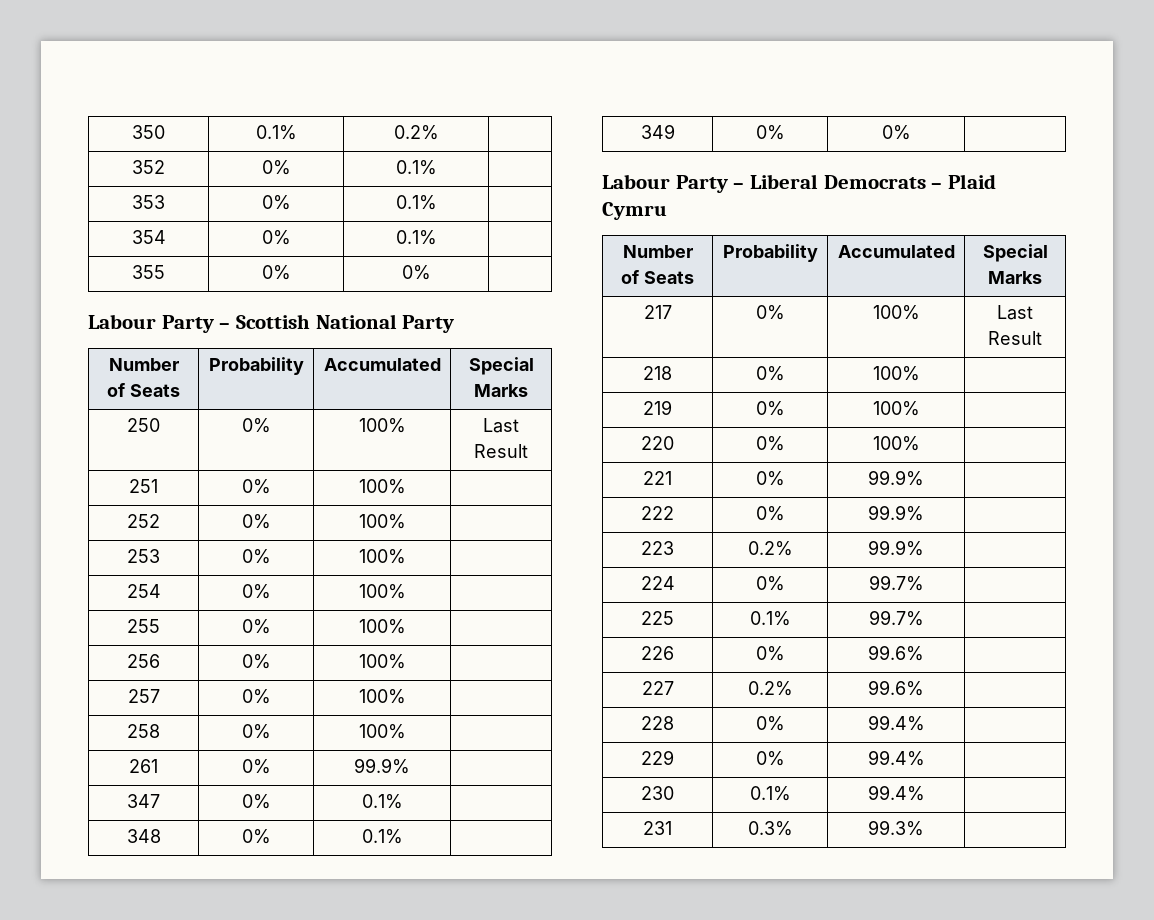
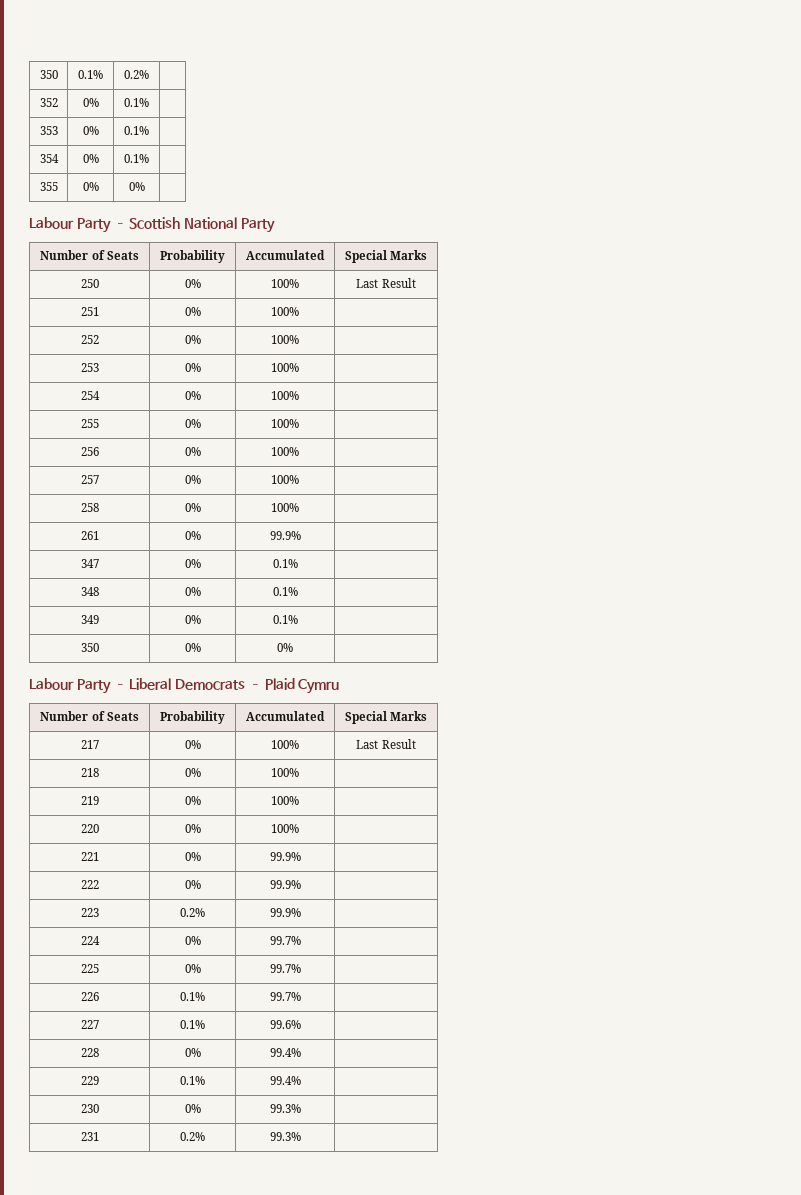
(785, 132) none -> [272,615,298,624] [80,643,99,652] [184,643,201,652] | 0.1% | // 350 | 0%
[749,611,791,626] 0.1% -> [184,964,201,973] 0%
[755,646,785,661] [868,645,924,661] 0% | 99.6% -> [180,992,205,1001] [269,992,301,1001] 0.1% | 99.7%
[747,681,793,696] 0.2% -> [180,1020,205,1029] 0.1%
[755,751,785,766] 0% -> [180,1076,205,1085] 0.1%
[749,786,791,801] [867,785,925,801] 0.1% | 99.4% -> [184,1104,201,1113] [269,1104,301,1113] 0% | 99.3%
[747,821,793,836] 0.3% -> [180,1132,205,1141] 0.2%

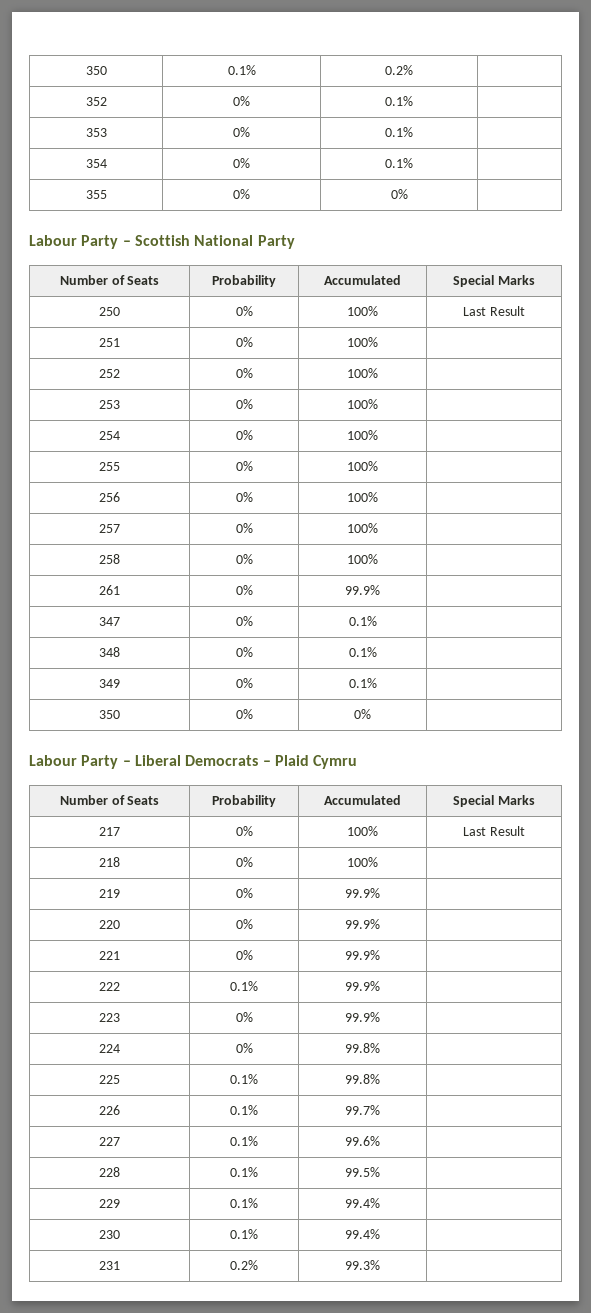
[271,796,299,805] 100% -> [345,888,380,898] 99.9%
[271,824,299,833] 100% -> [345,919,380,929] 99.9%
[184,880,201,889] 0% -> [230,981,258,991] 0.1%
[180,908,205,917] 0.2% -> [235,1012,253,1022] 0%
[269,936,301,945] 99.7% -> [345,1043,380,1053] 99.8%
[184,964,201,973] [269,964,301,973] 0% | 99.7% -> [230,1074,258,1084] [345,1074,380,1084] 0.1% | 99.8%
[184,1048,201,1057] [269,1048,301,1057] 0% | 99.4% -> [230,1167,258,1177] [345,1167,380,1177] 0.1% | 99.5%
[184,1104,201,1113] [269,1104,301,1113] 0% | 99.3% -> [230,1229,258,1239] [345,1229,380,1239] 0.1% | 99.4%

